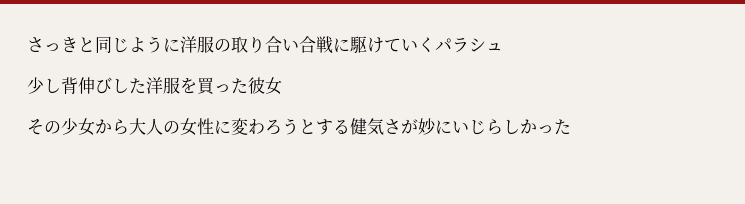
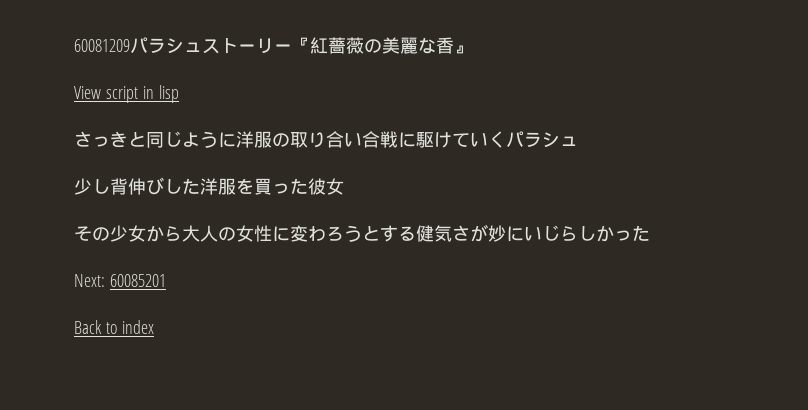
(27, 44) none -> [74,37,472,54] [74,85,179,103] 60081209パラシュストーリー『紅薔薇の美麗な香』 // View script in lisp //
(571, 127) none -> [74,274,166,287] [74,320,154,334] // Next: 60085201 // Back to index

